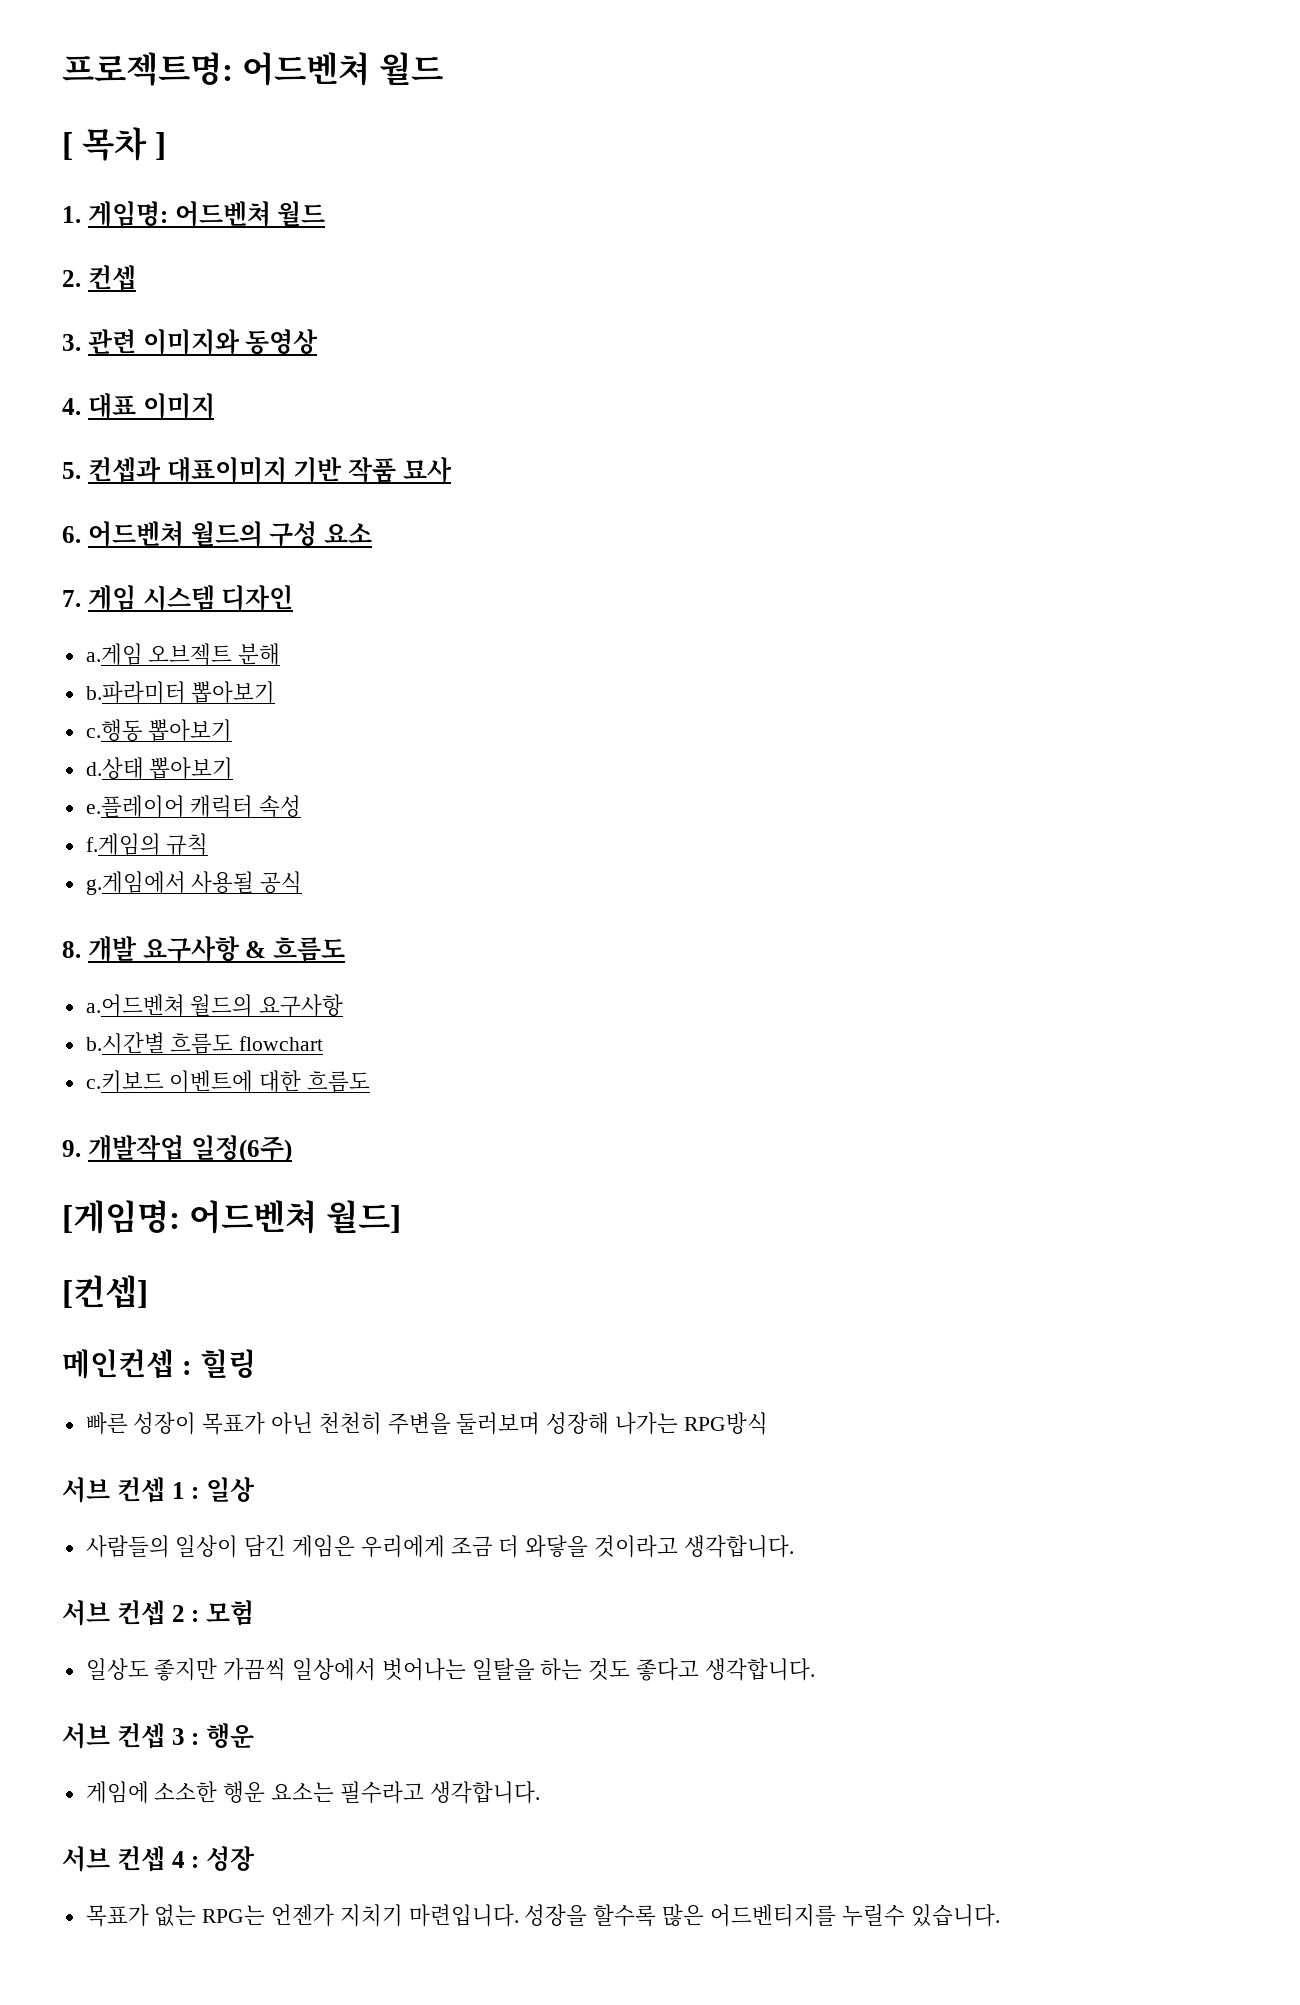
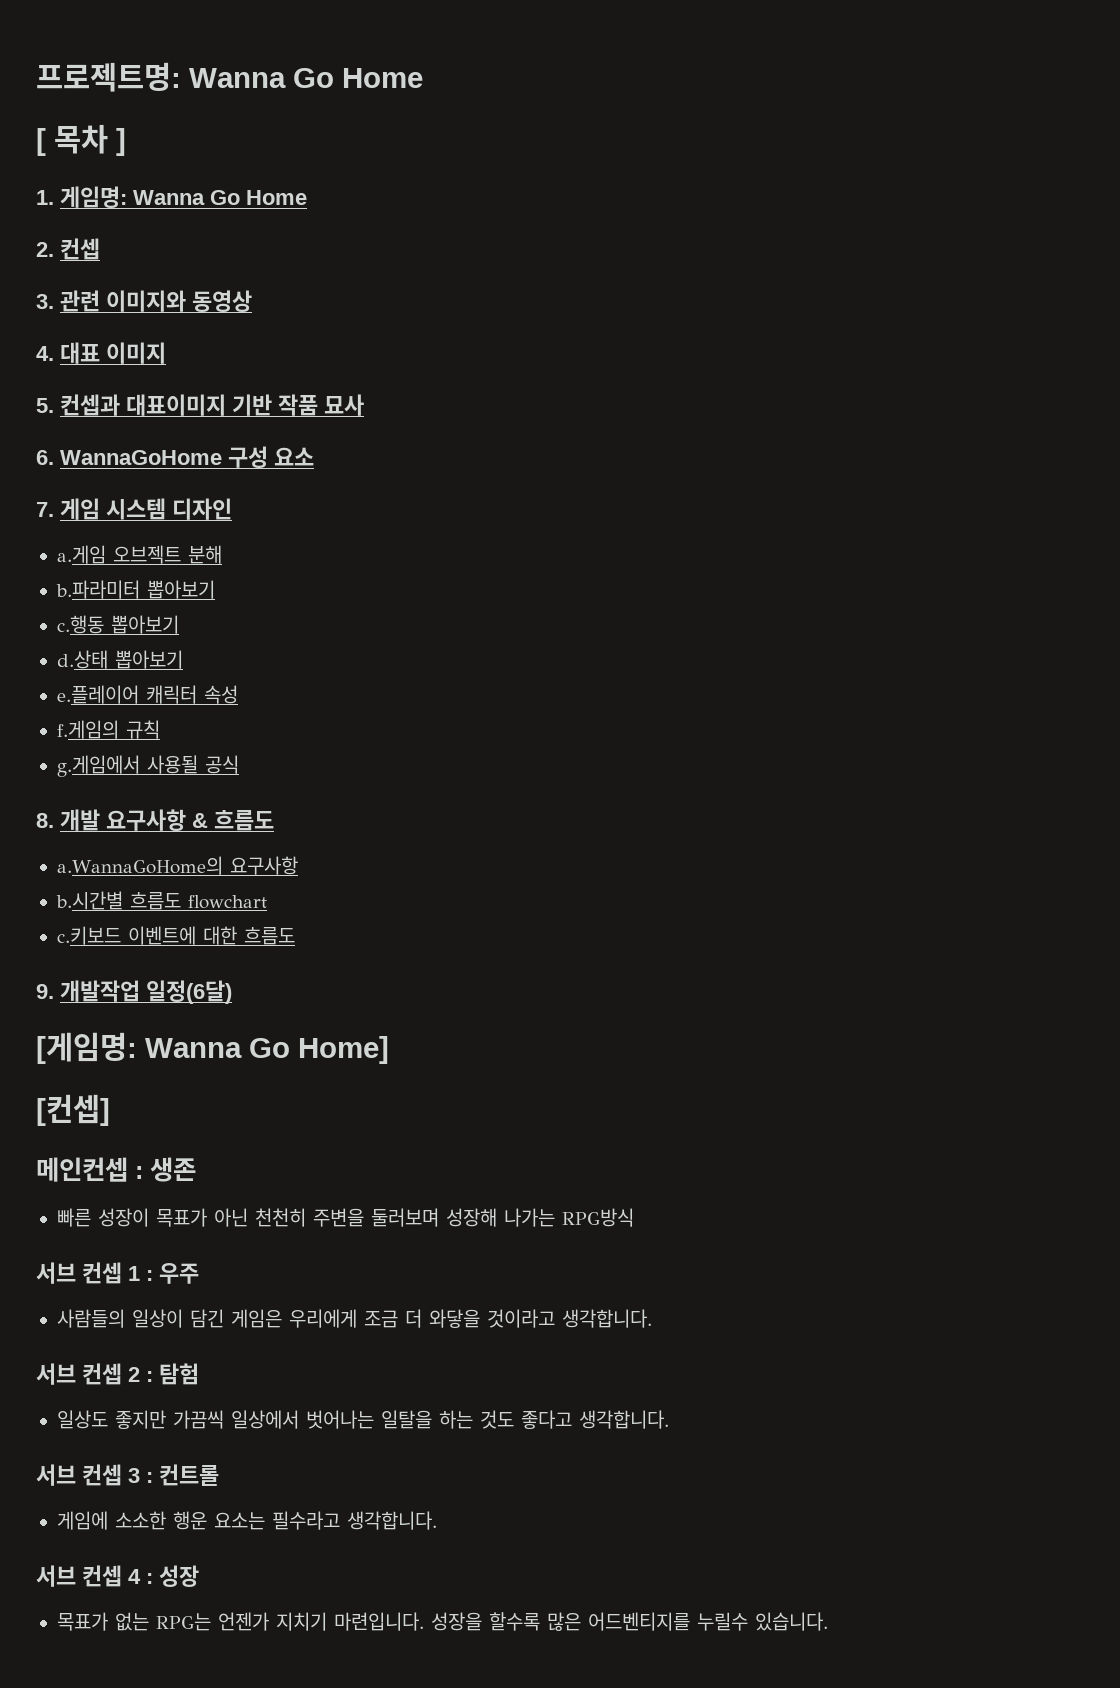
[242,52,444,86] 어드벤쳐 월드 -> [189,68,423,88] Wanna Go Home
[174,201,326,227] 어드벤쳐 월드 -> [133,190,307,205] Wanna Go Home
[87,521,263,547] 어드벤쳐 월드의 -> [60,450,222,465] WannaGoHome
[85,994,254,1017] a.어드벤쳐 월드의 -> [56,856,223,875] a.WannaGoHome의
[190,1135,292,1163] 일정(6주) -> [146,980,232,1004] 일정(6달)
[189,1200,402,1234] 어드벤쳐 월드] -> [145,1036,389,1064] Wanna Go Home]
[199,1349,256,1378] 힐링 -> [150,1157,196,1182] 생존
[206,1477,255,1502] 일상 -> [159,1263,199,1284] 우주
[206,1600,254,1626] 모험 -> [159,1363,199,1385] 탐험
[206,1723,254,1748] 행운 -> [159,1464,219,1486] 컨트롤

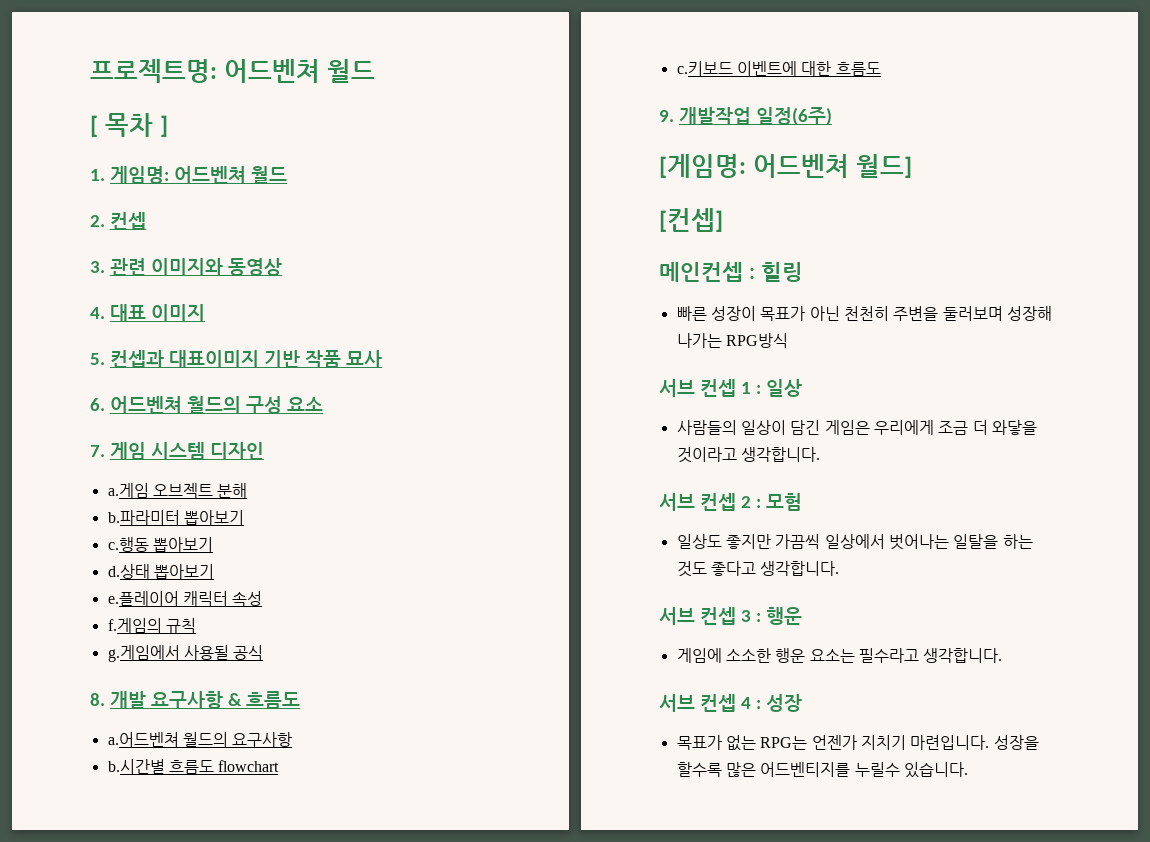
[189,68,423,88] Wanna Go Home -> [223,59,375,83] 어드벤쳐 월드
[133,190,307,205] Wanna Go Home -> [173,166,287,184] 어드벤쳐 월드
[60,450,222,465] WannaGoHome -> [109,396,241,414] 어드벤쳐 월드의
[56,856,223,875] a.WannaGoHome의 -> [107,732,228,747] a.어드벤쳐 월드의
[146,980,232,1004] 일정(6달) -> [755,107,832,125] 일정(6주)
[145,1036,389,1064] Wanna Go Home] -> [752,154,912,178] 어드벤쳐 월드]
[150,1157,196,1182] 생존 -> [760,262,803,282] 힐링
[159,1263,199,1284] 우주 -> [765,379,802,397] 일상
[159,1363,199,1385] 탐험 -> [765,493,802,511] 모험
[159,1464,219,1486] 컨트롤 -> [765,607,802,625] 행운

